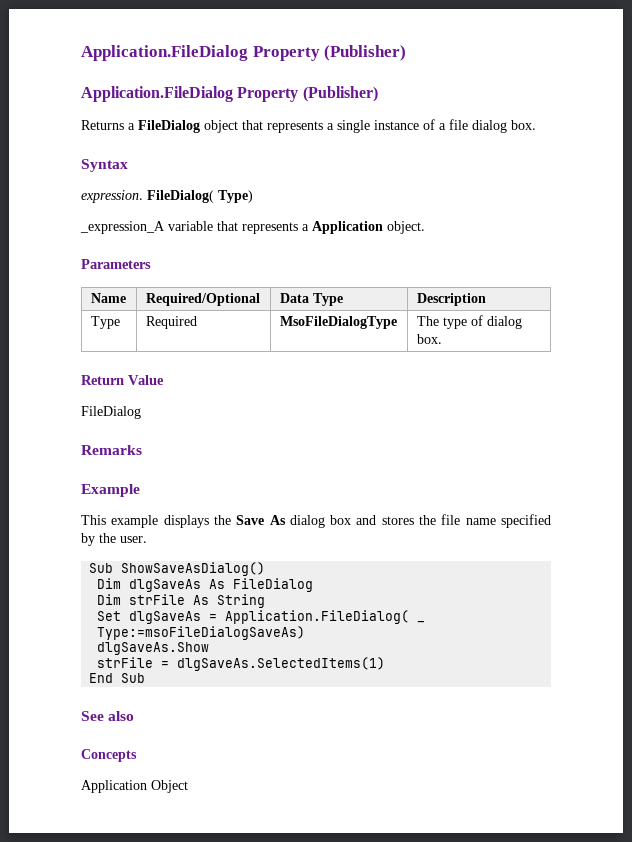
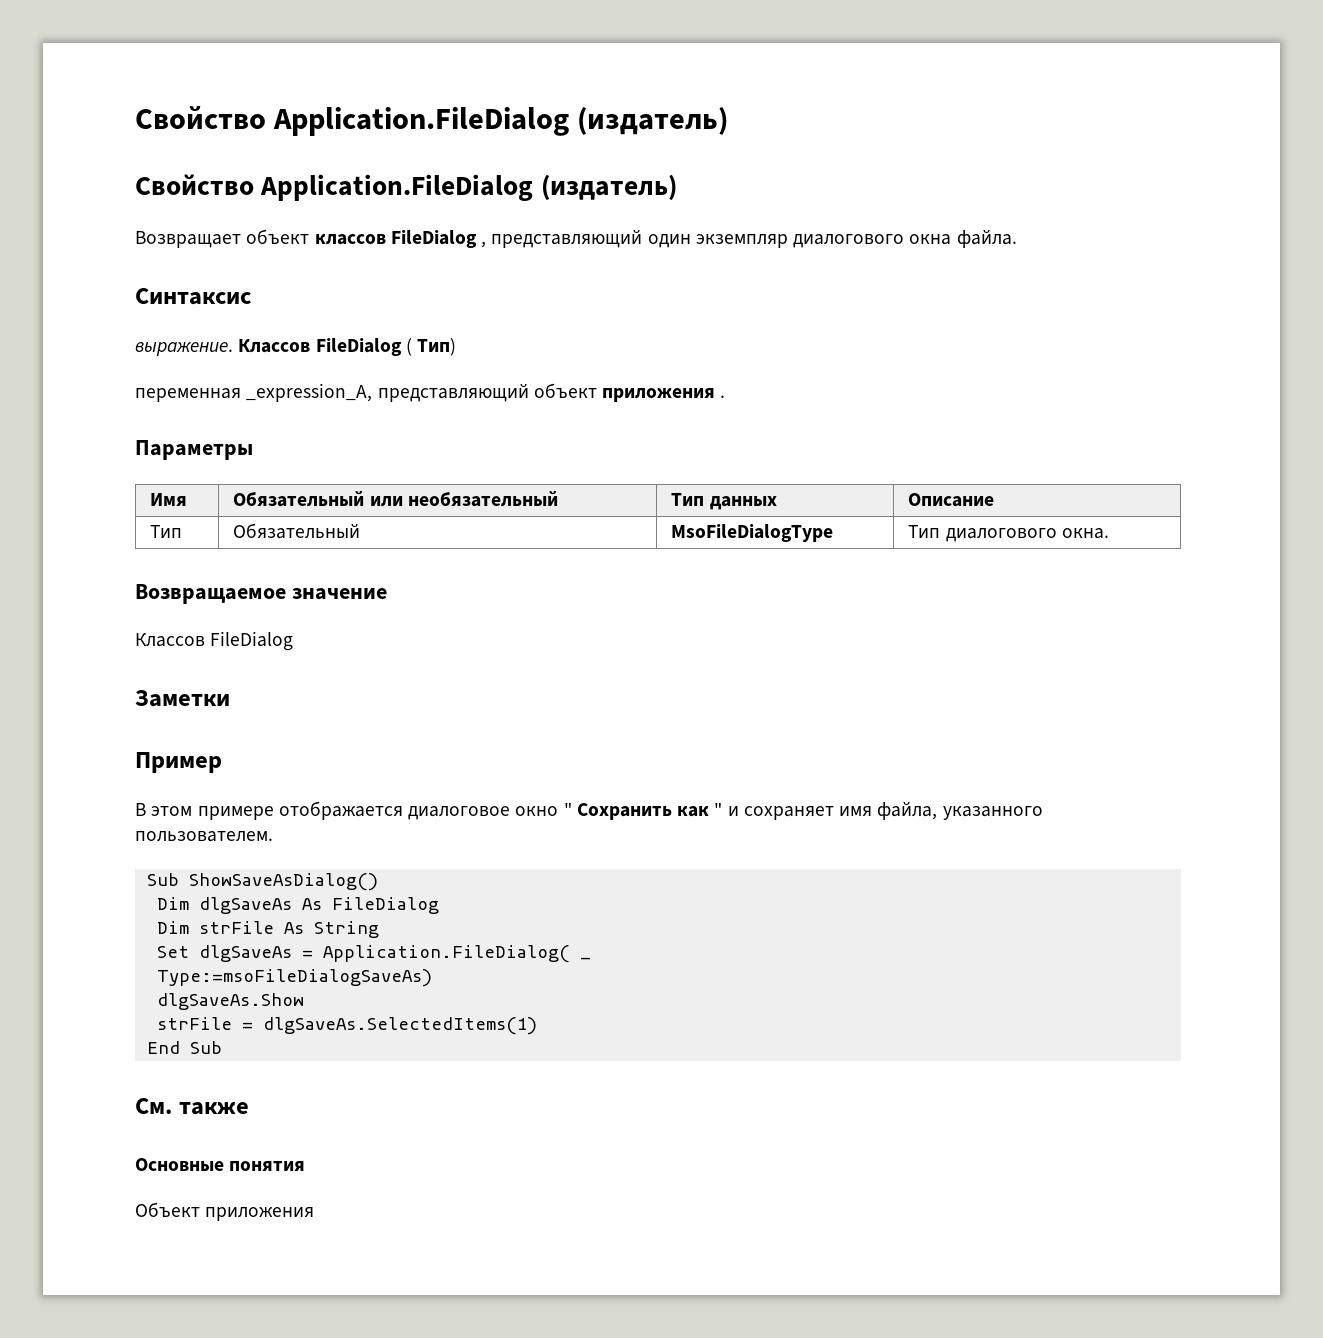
[81,45,407,61] [81,86,378,102] [81,119,536,133] [81,159,128,172] [81,190,253,203] [80,221,425,234] [81,259,151,269] [90,293,126,303] [145,293,260,306] [279,293,343,306] [416,293,486,306] [90,316,120,329] [145,316,197,329] [279,316,397,329] [416,315,522,329] [416,334,442,344] [81,375,164,385] [81,406,141,419] [81,445,142,455] [81,484,140,497] [81,514,552,528] [81,533,147,546] Application.FileDialog Property (Publisher) // Application.FileDialog Property (Publisher) // Returns a FileDialog object that represents a single instance of a file dialog box. // Syntax // expression. FileDialog( Type) // _expression_A variable that represents a Application object. // Parameters // Name | Required/Optional | Data Type | Description // Type | Required | MsoFileDialogType | The type of dialog box. // Return Value // FileDialog // Remarks // Example // This example displays the Save As dialog box and stores the file name specified by the user. -> [135,106,729,136] [135,174,677,201] [135,229,1017,248] [135,288,251,305] [135,338,457,356] [135,383,726,402] [135,440,253,460] [150,493,188,506] [233,491,558,507] [671,493,777,510] [908,493,995,507] [150,525,183,538] [233,523,361,539] [671,524,834,542] [908,525,1109,542] [135,584,387,604] [135,631,294,651] [135,690,230,707] [135,752,222,773] [135,801,1043,820] [135,831,273,842] Свойство Application.FileDialog (издатель) // Свойство Application.FileDialog (издатель) // Возвращает объект классов FileDialog , представляющий один экземпляр диалогового окна файла. // Синтаксис // выражение. Классов FileDialog ( Тип) // переменная _expression_A, представляющий объект приложения . // Параметры // Имя | Обязательный или необязательный | Тип данных | Описание // Тип | Обязательный | MsoFileDialogType | Тип диалогового окна. // Возвращаемое значение // Классов FileDialog // Заметки // Пример // В этом примере отображается диалоговое окно " Сохранить как " и сохраняет имя файла, указанного пользователем.
[81,711,135,721] [81,749,137,762] [81,780,188,793] See also // Concepts // Application Object -> [135,1098,249,1115] [135,1158,306,1171] [135,1202,315,1221] См. также // Основные понятия // Объект приложения

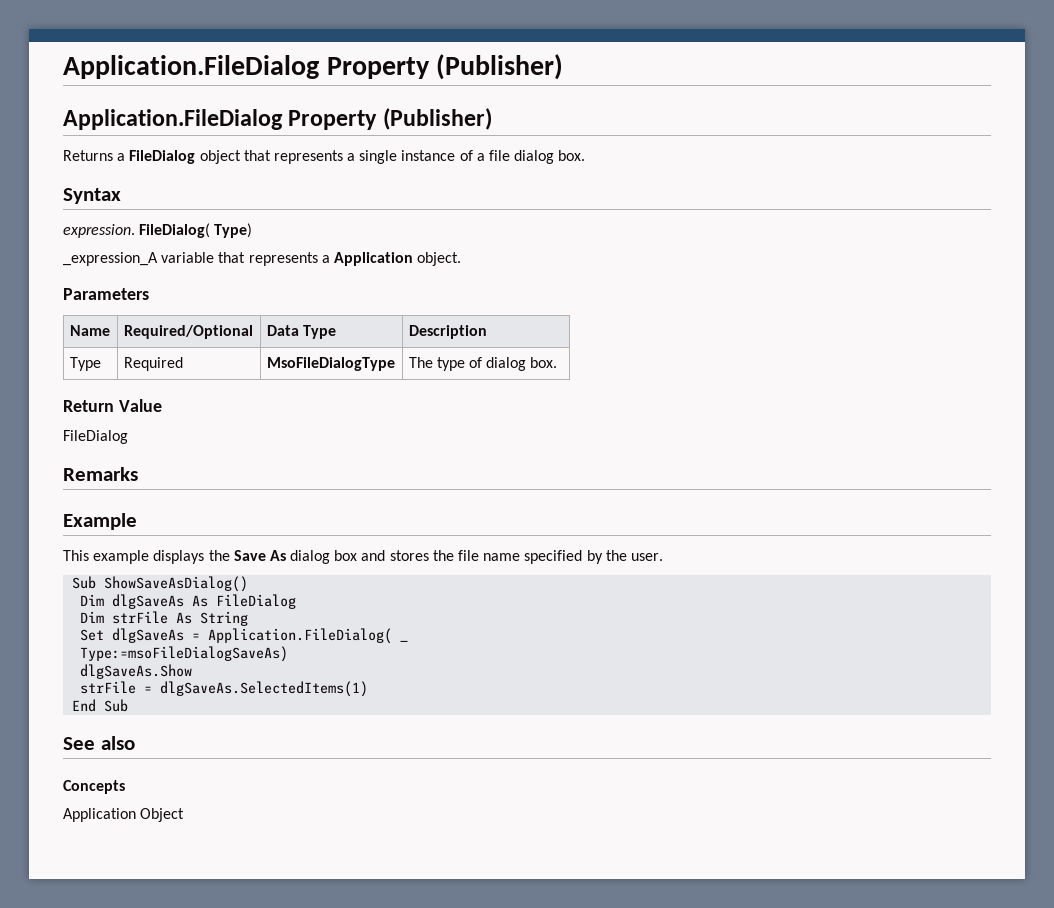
[135,106,729,136] [135,174,677,201] [135,229,1017,248] [135,288,251,305] [135,338,457,356] [135,383,726,402] [135,440,253,460] [150,493,188,506] [233,491,558,507] [671,493,777,510] [908,493,995,507] [150,525,183,538] [233,523,361,539] [671,524,834,542] [908,525,1109,542] [135,584,387,604] [135,631,294,651] [135,690,230,707] [135,752,222,773] [135,801,1043,820] [135,831,273,842] Свойство Application.FileDialog (издатель) // Свойство Application.FileDialog (издатель) // Возвращает объект классов FileDialog , представляющий один экземпляр диалогового окна файла. // Синтаксис // выражение. Классов FileDialog ( Тип) // переменная _expression_A, представляющий объект приложения . // Параметры // Имя | Обязательный или необязательный | Тип данных | Описание // Тип | Обязательный | MsoFileDialogType | Тип диалогового окна. // Возвращаемое значение // Классов FileDialog // Заметки // Пример // В этом примере отображается диалоговое окно " Сохранить как " и сохраняет имя файла, указанного пользователем. -> [63,54,564,80] [63,108,492,130] [63,150,586,164] [63,188,121,204] [63,223,253,238] [63,252,462,266] [63,288,149,300] [69,325,110,336] [123,325,253,339] [266,325,336,339] [408,325,487,339] [69,357,101,371] [123,357,183,371] [266,357,395,371] [408,357,558,371] [63,399,162,412] [63,430,128,444] [63,467,138,481] [63,513,137,530] [63,550,663,564] Application.FileDialog Property (Publisher) // Application.FileDialog Property (Publisher) // Returns a FileDialog object that represents a single instance of a file dialog box. // Syntax // expression. FileDialog( Type) // _expression_A variable that represents a Application object. // Parameters // Name | Required/Optional | Data Type | Description // Type | Required | MsoFileDialogType | The type of dialog box. // Return Value // FileDialog // Remarks // Example // This example displays the Save As dialog box and stores the file name specified by the user.
[135,1098,249,1115] [135,1158,306,1171] [135,1202,315,1221] См. также // Основные понятия // Объект приложения -> [63,736,135,750] [63,780,125,794] [63,808,185,822] See also // Concepts // Application Object

